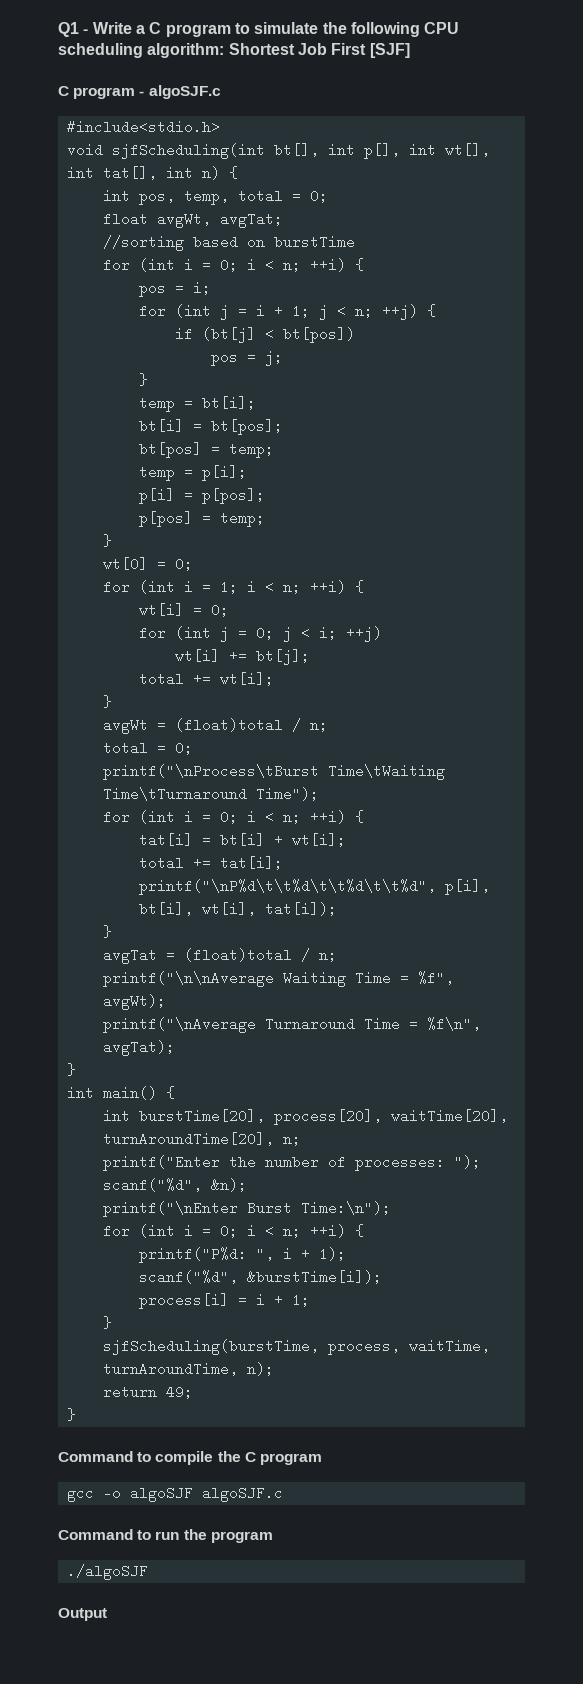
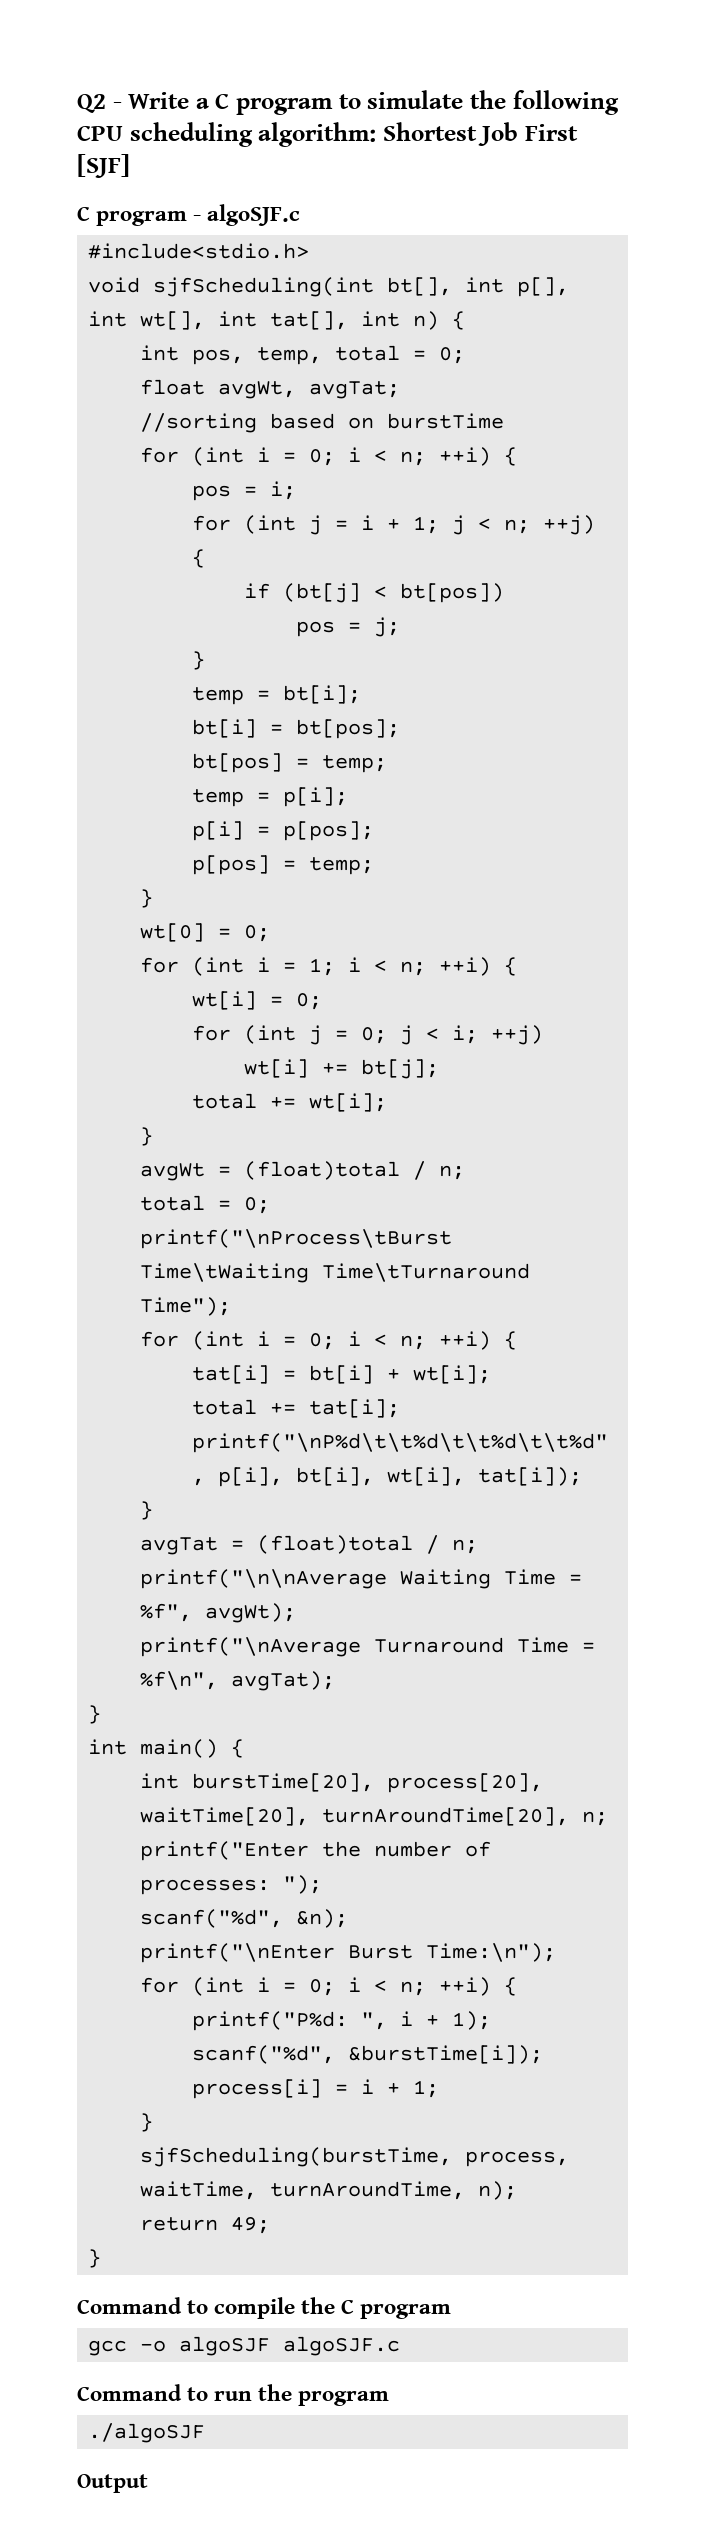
[58,22,79,37] Q1 -> [77,94,106,113] Q2

